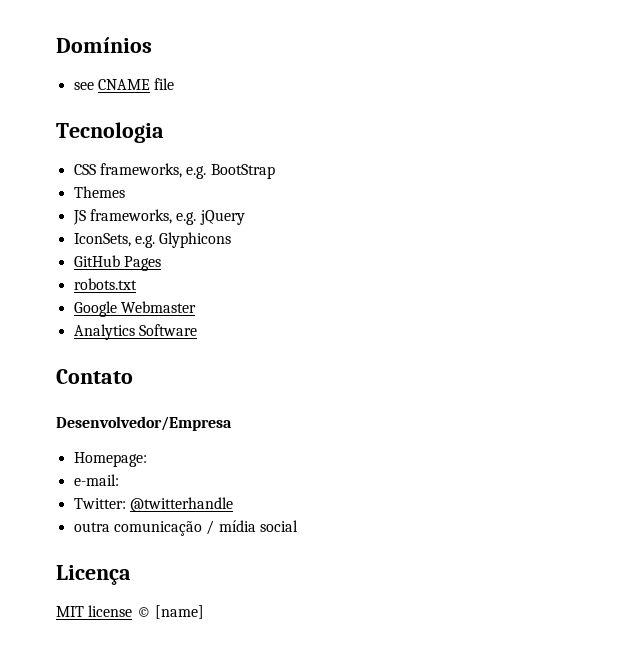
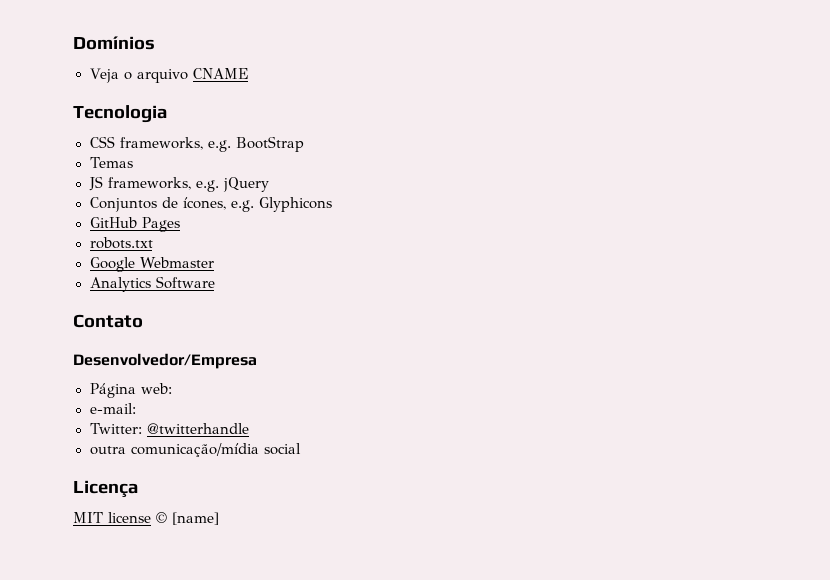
[73,82,94,90] see -> [89,68,189,83] Veja o arquivo
[154,78,175,90] file -> (249, 73) none
[73,186,125,198] Themes -> [89,157,134,168] Temas
[73,233,131,247] IconSets, -> [89,197,226,212] Conjuntos de ícones,
[73,452,147,467] Homepage: -> [89,383,172,398] Página web:
[113,520,256,536] comunicação / mídia -> [130,443,259,457] comunicação/mídia

